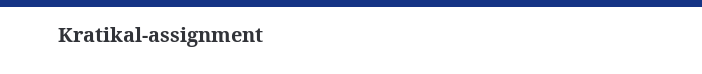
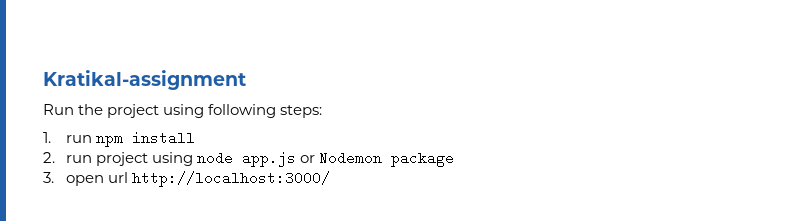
(263, 37) none -> [43,104,323,118] [43,131,195,147] [43,151,454,167] [43,171,330,187] // Run the project using following steps: // 1. run npm install // 2. run project using node app.js or Nodemon package // 3. open url http://localhost:3000/

